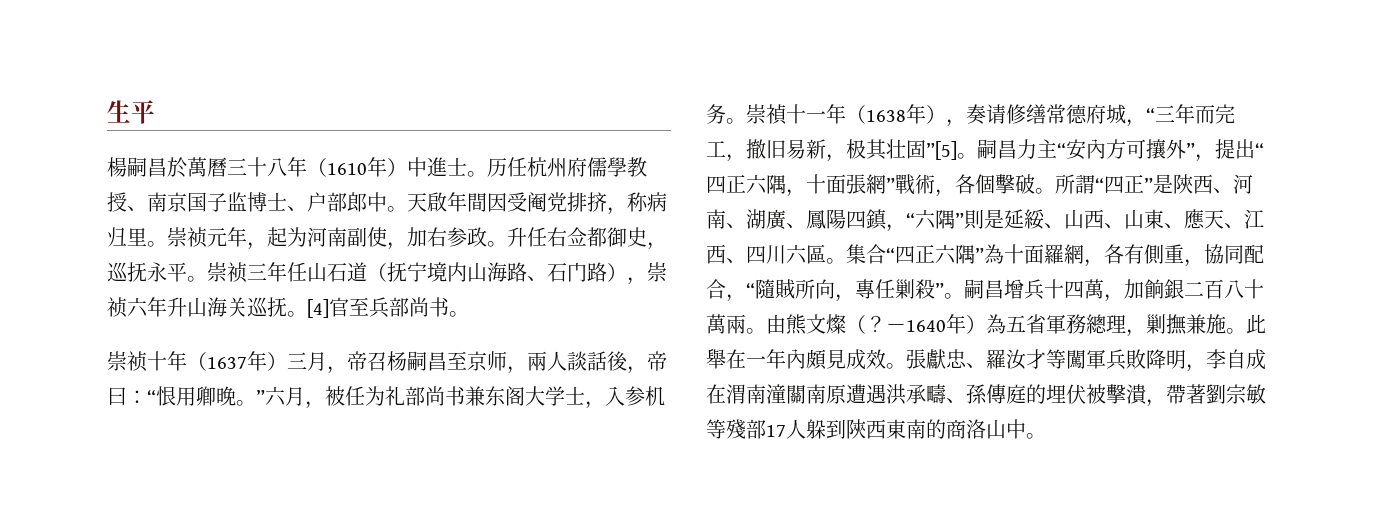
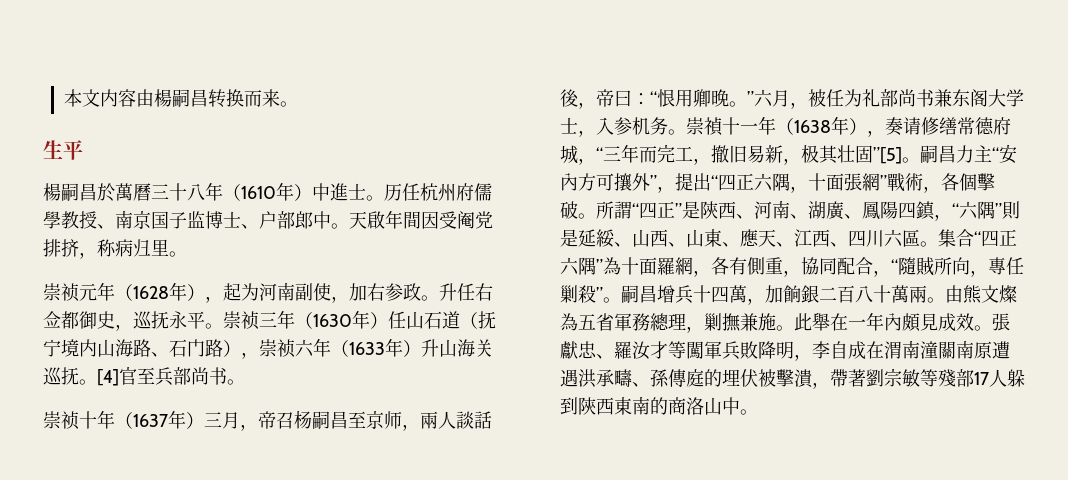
(107, 111) none -> [63,89,298,108] 本文内容由楊嗣昌转换而来。 //
(167, 244) none -> (187, 254) //
(247, 237) none -> [115,282,205,301] （1628年）
(287, 272) none -> [295,310,388,329] （1630年）
(167, 307) none -> [331,338,421,357] （1633年）
[846,314,986,334] （？－1640年） -> (1017, 294) none

